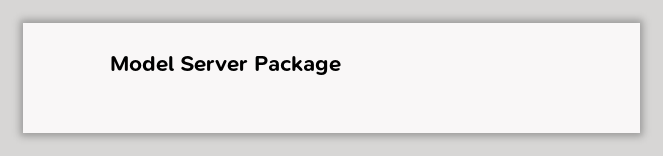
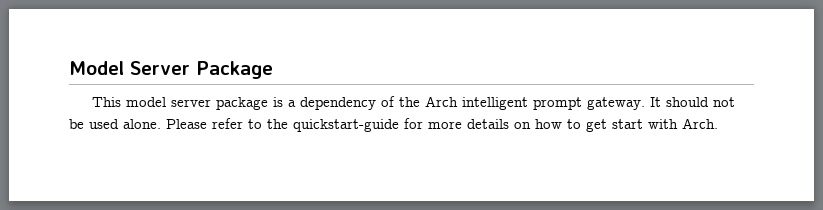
(342, 65) none -> [92,96,736,110] [69,118,718,132] // This model server package is a dependency of the Arch intelligent prompt gateway. It should not be used alone. Please refer to the quickstart-guide for more details on how to get start with Arch.

